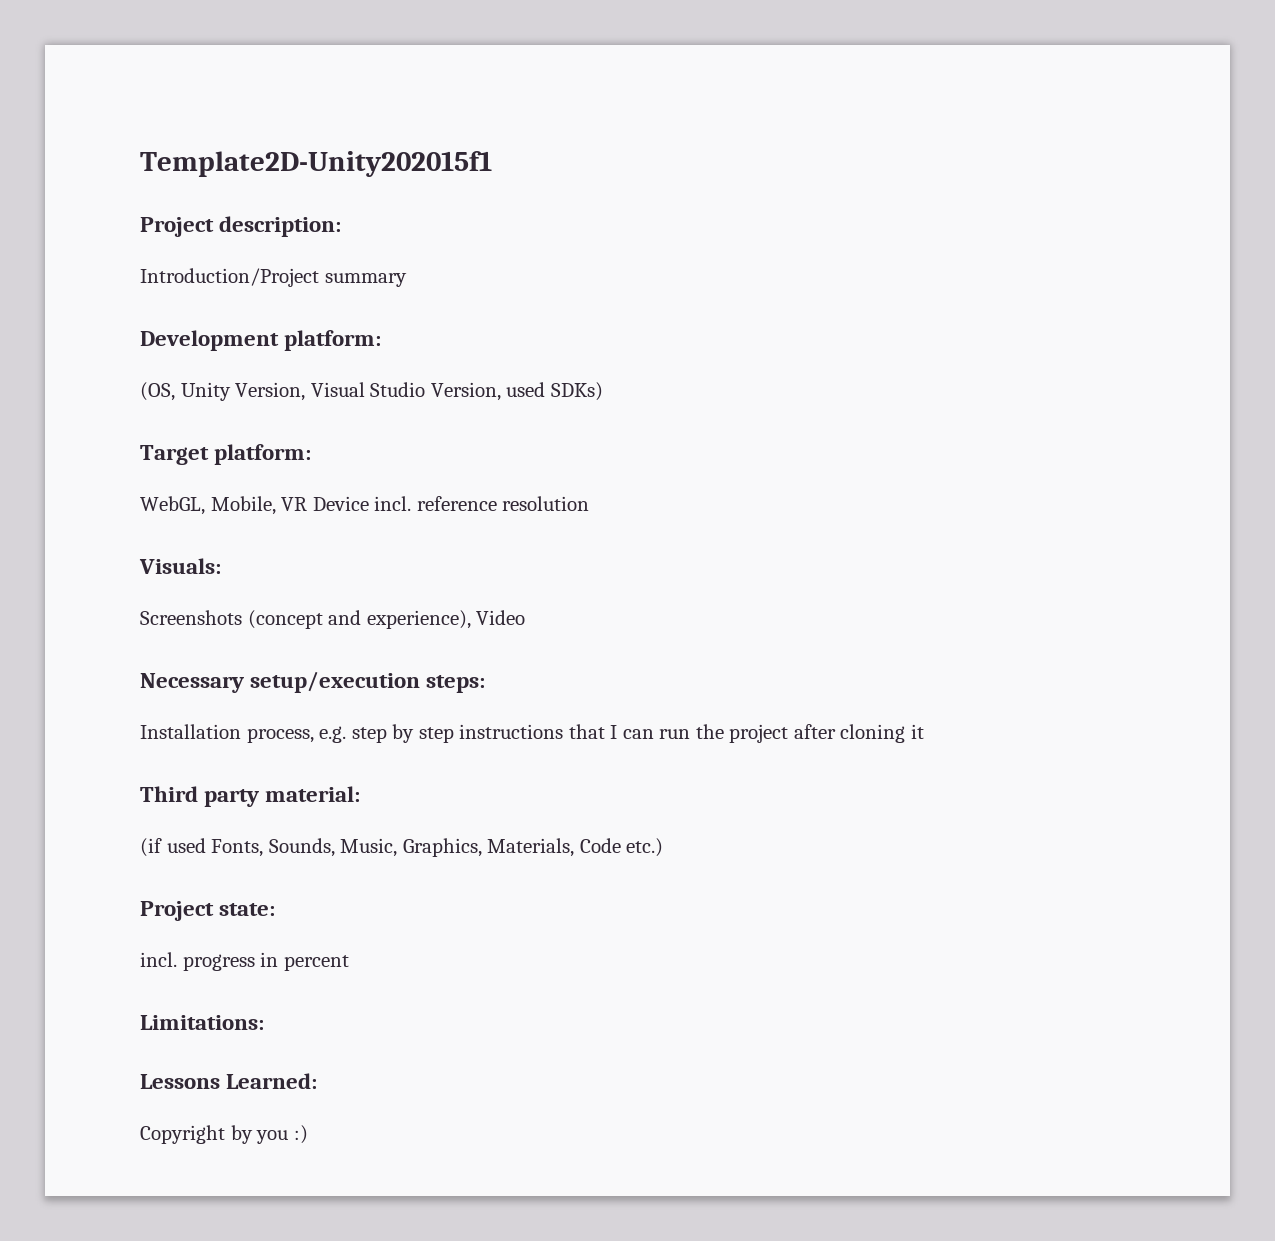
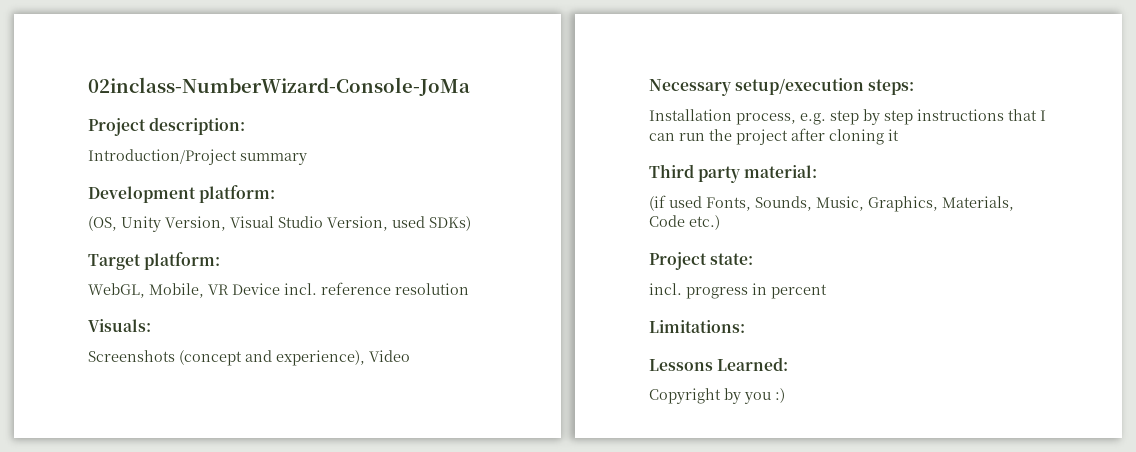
[140,151,492,177] Template2D-Unity202015f1 -> [88,77,470,96] 02inclass-NumberWizard-Console-JoMa

